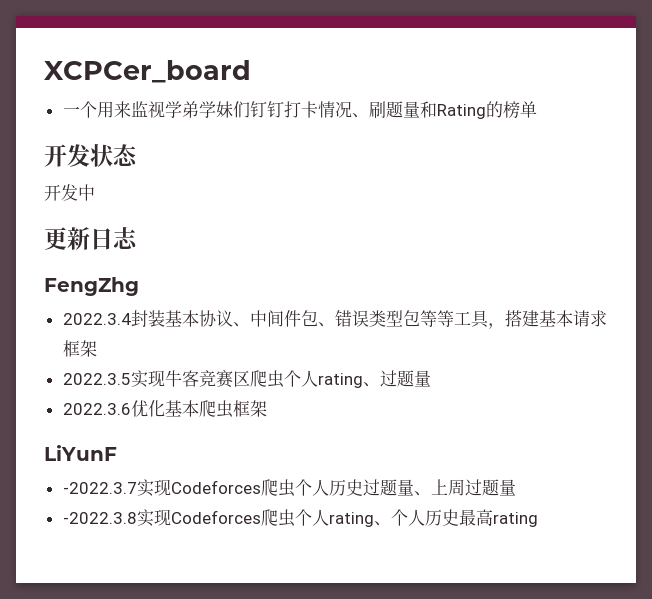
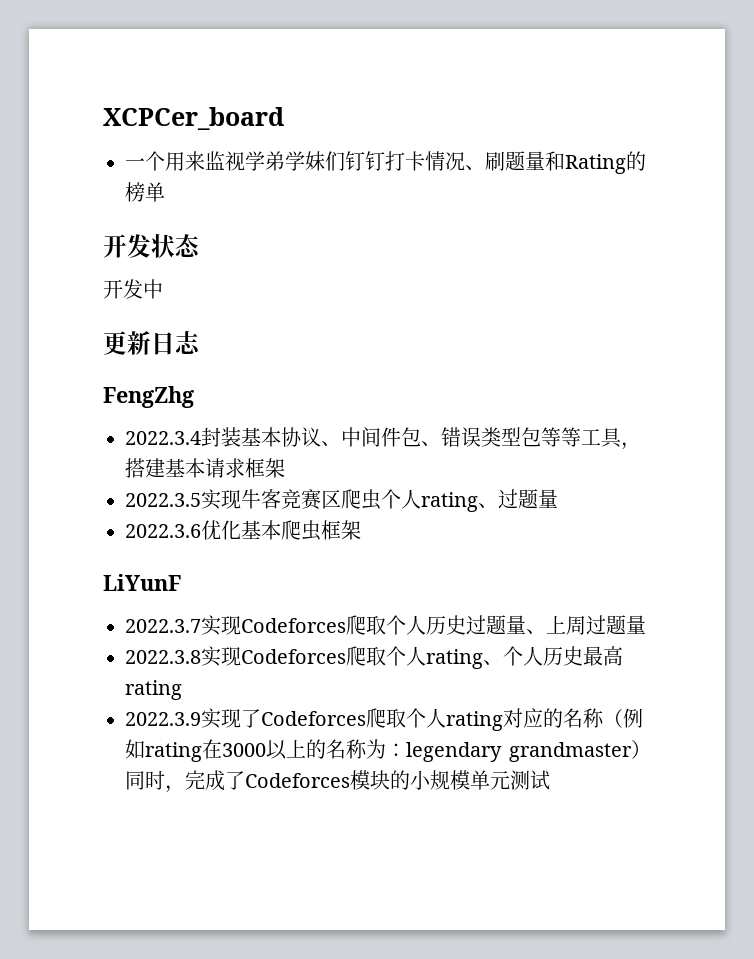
[62,479,295,497] -2022.3.7实现Codeforces爬虫 -> [125,615,386,636] 2022.3.7实现Codeforces爬取
[62,509,295,527] -2022.3.8实现Codeforces爬虫 -> [125,646,386,667] 2022.3.8实现Codeforces爬取
(538, 519) none -> [125,708,643,731] [125,739,651,762] [125,770,550,793] // 2022.3.9实现了Codeforces爬取个人rating对应的名称（例如rating在3000以上的名称为：legendary grandmaster）同时，完成了Codeforces模块的小规模单元测试

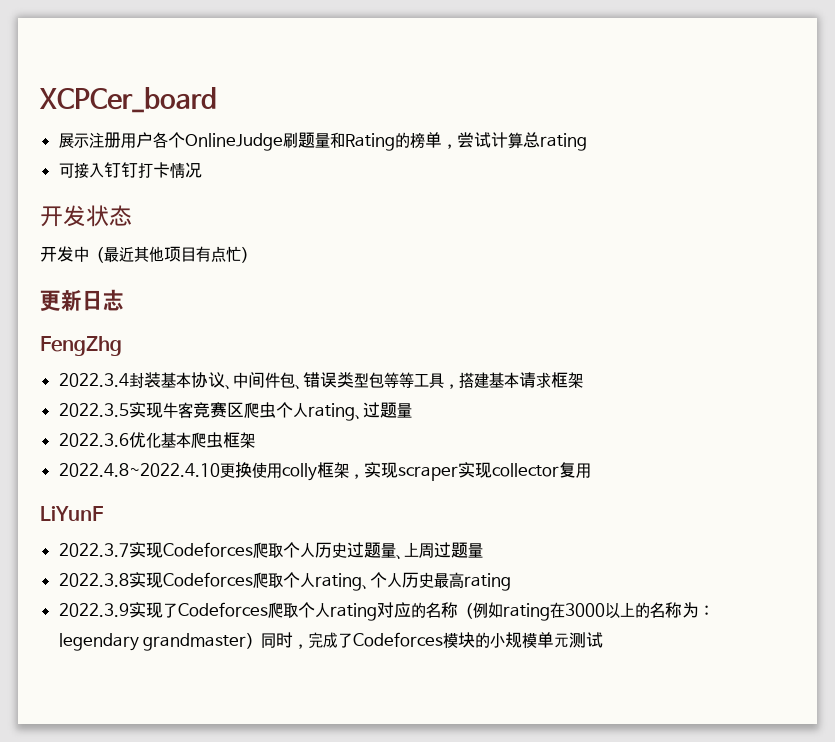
[125,151,485,171] 一个用来监视学弟学妹们钉钉打卡情况、 -> [58,132,283,151] 展示注册用户各个OnlineJudge
[103,234,200,258] [103,279,163,299] // 开发状态 // 开发中 -> [441,132,587,151] [58,162,202,179] [40,205,132,227] [40,246,256,263] ，尝试计算总rating // 可接入钉钉打卡情况 // 开发状态 // 开发中（最近其他项目有点忙）
(361, 530) none -> [58,462,591,481] // 2022.4.8~2022.4.10更换使用colly框架，实现scraper实现collector复用

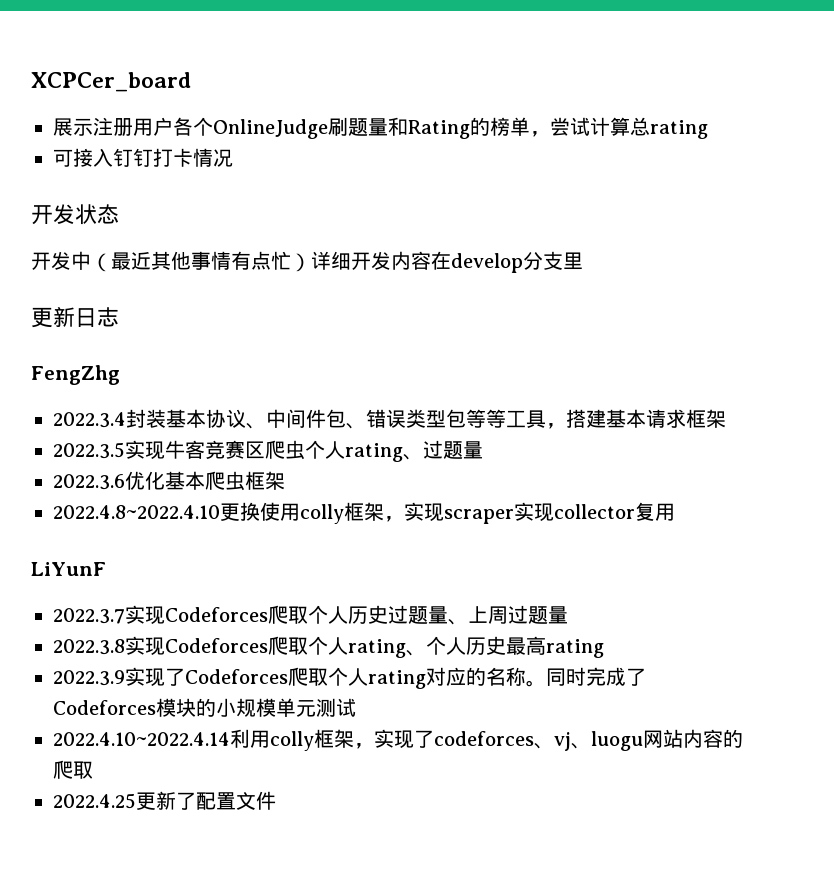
[164,246,196,262] 项目 -> [191,251,231,270] 事情
(256, 254) none -> [311,251,583,273] 详细开发内容在develop分支里
[457,602,714,621] [58,632,309,651] （例如rating在3000以上的名称为：legendary grandmaster）同时， -> [526,667,586,687] 。同时
(604, 640) none -> [53,729,743,751] [53,760,93,779] [53,791,276,810] // 2022.4.10~2022.4.14利用colly框架，实现了codeforces、vj、luogu网站内容的爬取 // 2022.4.25更新了配置文件

